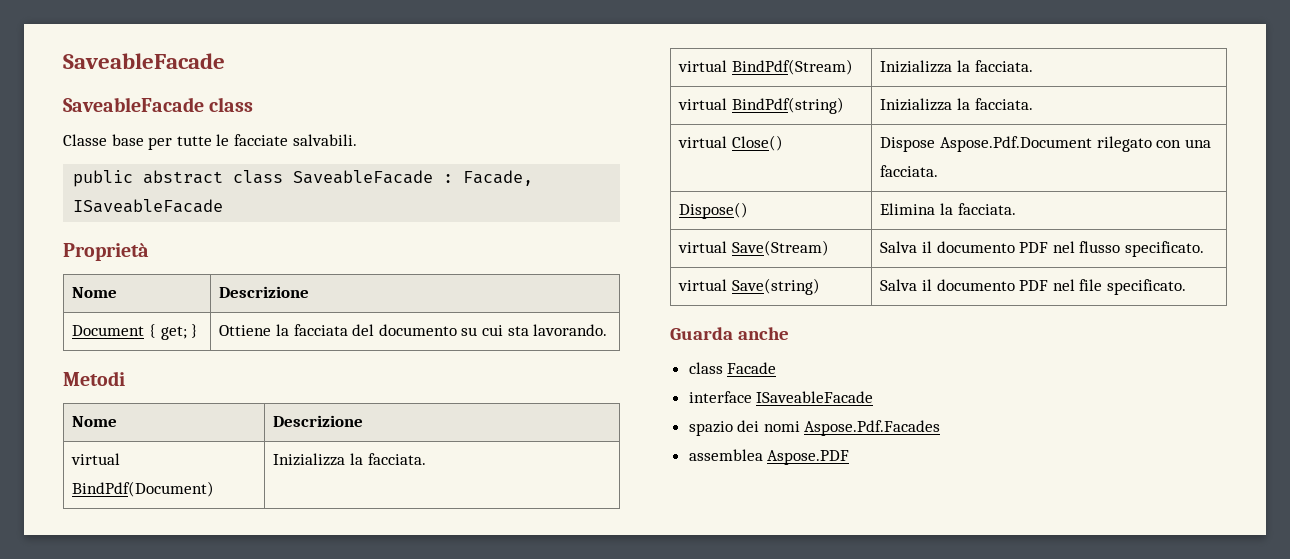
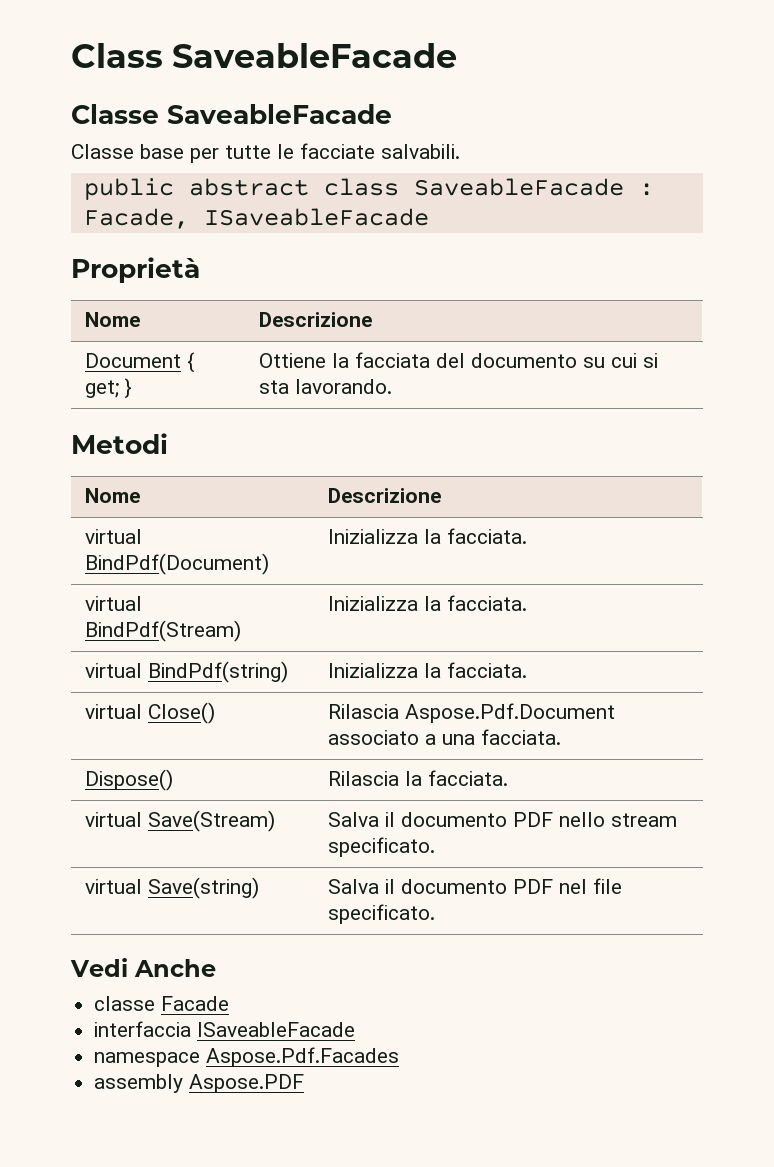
[63,53,225,69] [63,97,254,112] SaveableFacade // SaveableFacade class -> [71,43,458,68] [71,104,392,124] Class SaveableFacade // Classe SaveableFacade
(503, 330) none -> [643,353,659,368] si
[880,136,1182,152] Dispose Aspose.Pdf.Document rilegato con -> [328,703,616,723] [328,730,437,745] Rilascia Aspose.Pdf.Document associato a
[880,203,936,215] Elimina -> [328,771,400,786] Rilascia
[1052,241,1121,253] nel flusso -> [559,812,678,827] nello stream
[670,327,789,340] [688,362,723,374] Guarda anche // class -> [70,958,216,977] [94,996,156,1011] Vedi Anche // classe
[688,391,874,403] [688,420,800,436] interface ISaveableFacade // spazio dei nomi -> [94,1021,356,1037] [94,1052,201,1067] interfaccia ISaveableFacade // namespace
[688,449,763,461] assemblea -> [94,1074,184,1093] assembly

